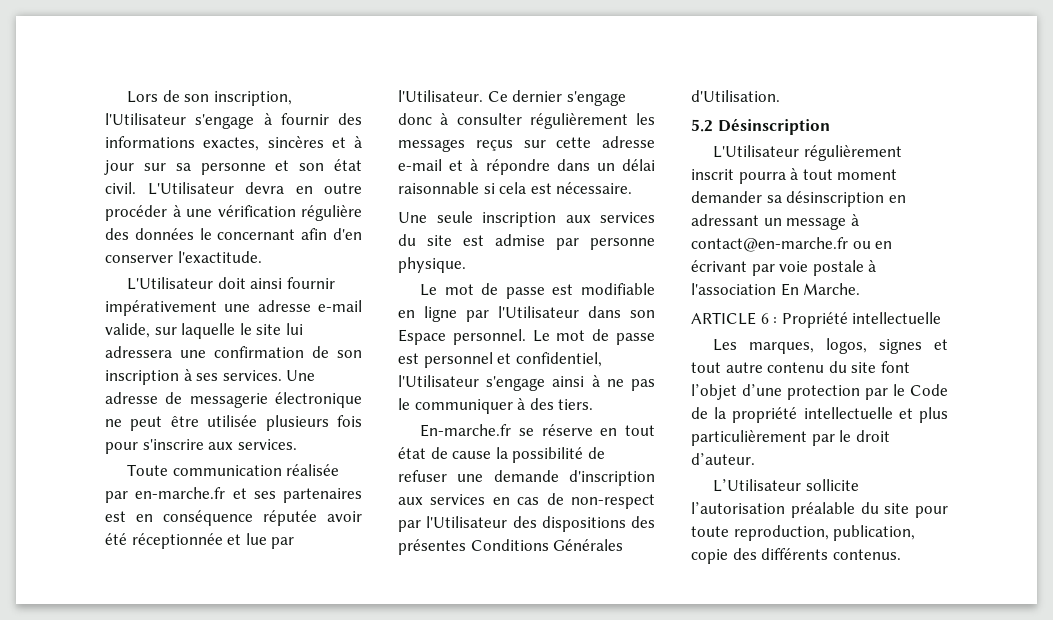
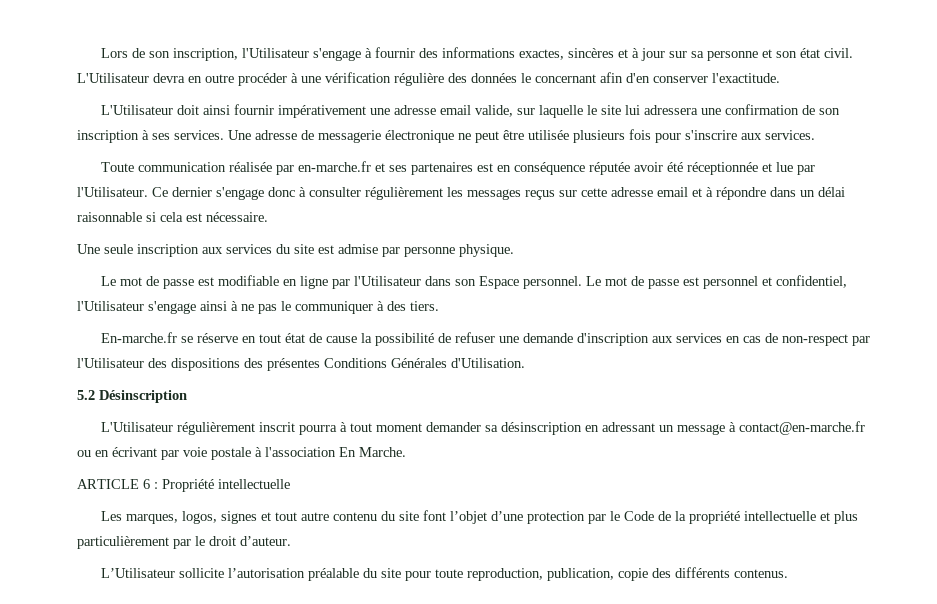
[318,300,362,312] e-mail -> [439,105,471,115] email
[398,159,442,171] e-mail -> [657,187,688,197] email

